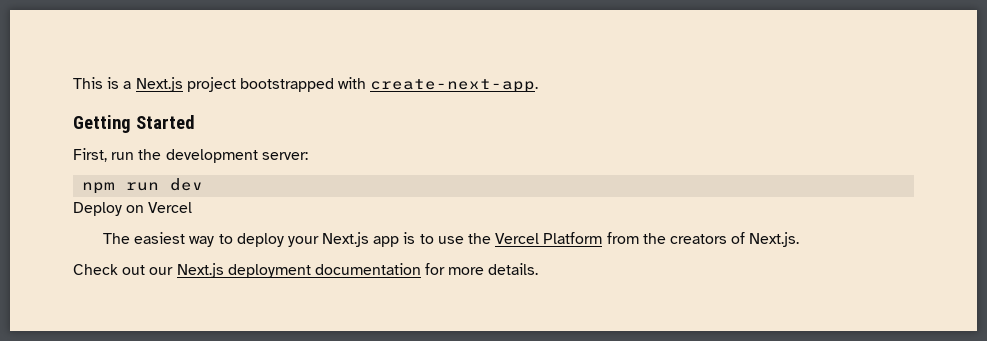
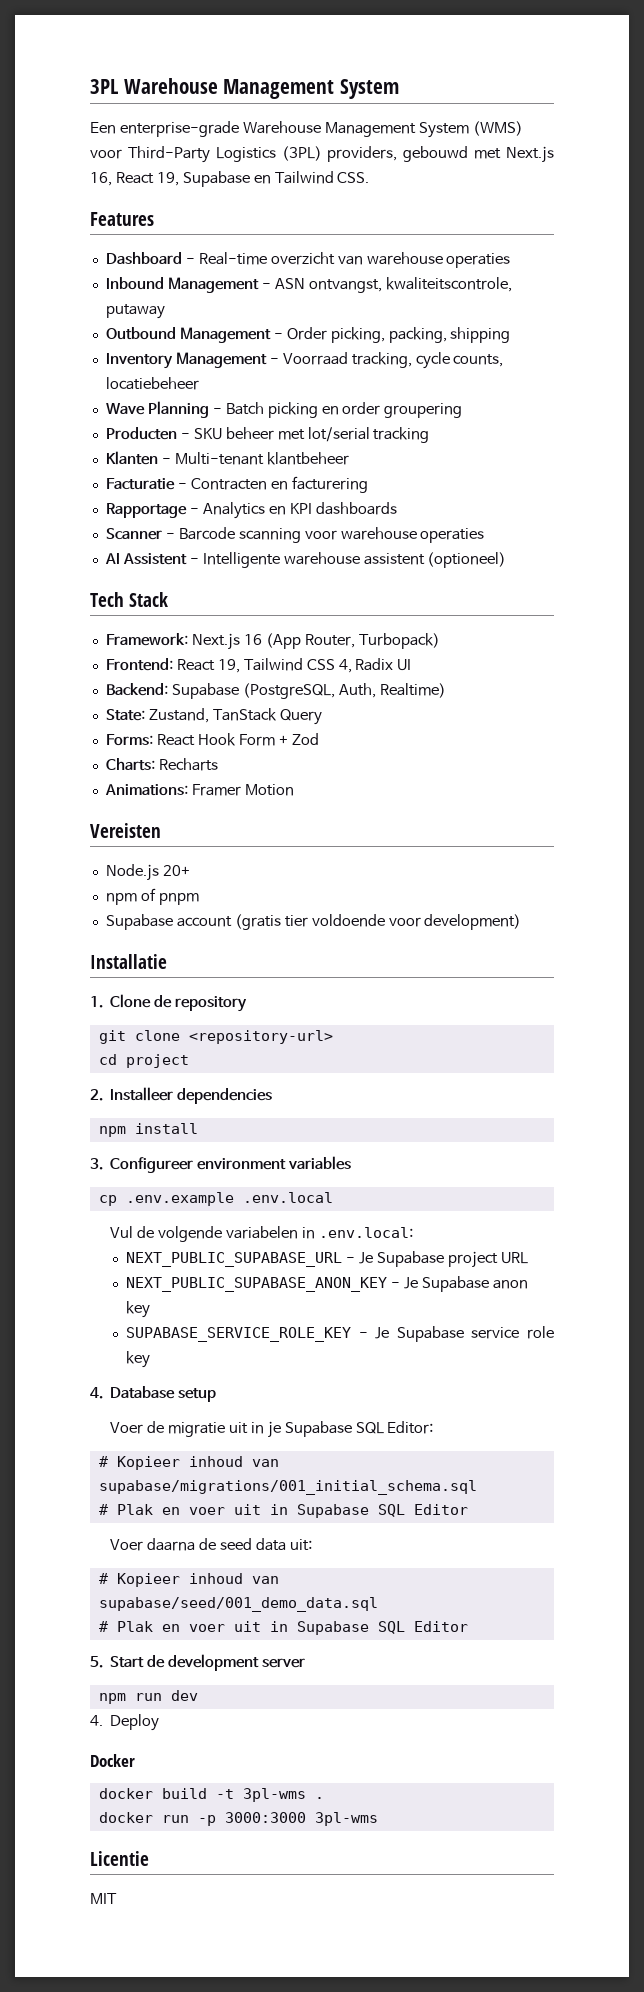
[73,77,539,93] [73,115,195,133] [73,148,308,163] This is a Next.js project bootstrapped with create-next-app. // Getting Started // First, run the development server: -> [90,78,399,99] [90,121,523,138] [90,146,554,163] [90,171,370,187] [90,212,154,226] [105,252,511,268] [105,277,512,293] [105,304,165,319] [105,327,511,343] [105,352,504,369] [105,377,199,390] [105,401,463,418] [105,427,430,443] [105,451,349,465] [105,476,368,493] [105,502,397,519] [105,527,485,543] [104,552,507,568] [90,592,168,607] [105,633,440,650] [105,658,412,673] [105,683,446,699] [105,708,322,725] [105,733,319,746] [105,758,218,771] [104,784,294,796] [90,823,161,838] [105,864,190,881] [105,888,199,905] [105,914,522,930] [90,954,167,969] [90,994,248,1012] [98,1030,333,1044] [98,1054,189,1068] [90,1087,273,1104] [98,1123,198,1137] [90,1156,352,1173] [98,1192,333,1206] [110,1226,413,1242] [126,1251,528,1268] [126,1276,528,1292] [126,1301,151,1318] [126,1326,554,1342] [126,1351,151,1368] [90,1386,217,1402] [110,1421,434,1438] [98,1456,279,1470] [98,1480,477,1495] [98,1504,468,1518] [110,1538,312,1551] [98,1573,279,1587] [98,1597,378,1612] [98,1621,468,1635] [90,1654,305,1671] 3PL Warehouse Management System // Een enterprise-grade Warehouse Management System (WMS) voor Third-Party Logistics (3PL) providers, gebouwd met Next.js 16, React 19, Supabase en Tailwind CSS. // Features // Dashboard - Real-time overzicht van warehouse operaties // Inbound Management - ASN ontvangst, kwaliteitscontrole, putaway // Outbound Management - Order picking, packing, shipping // Inventory Management - Voorraad tracking, cycle counts, locatiebeheer // Wave Planning - Batch picking en order groupering // Producten - SKU beheer met lot/serial tracking // Klanten - Multi-tenant klantbeheer // Facturatie - Contracten en facturering // Rapportage - Analytics en KPI dashboards // Scanner - Barcode scanning voor warehouse operaties // AI Assistent - Intelligente warehouse assistent (optioneel) // Tech Stack // Framework: Next.js 16 (App Router, Turbopack) // Frontend: React 19, Tailwind CSS 4, Radix UI // Backend: Supabase (PostgreSQL, Auth, Realtime) // State: Zustand, TanStack Query // Forms: React Hook Form + Zod // Charts: Recharts // Animations: Framer Motion // Vereisten // Node.js 20+ // npm of pnpm // Supabase account (gratis tier voldoende voor development) // Installatie // 1. Clone de repository // git clone <repository-url> // cd project // 2. Installeer dependencies // npm install // 3. Configureer environment variables // cp .env.example .env.local // Vul de volgende variabelen in .env.local: // NEXT_PUBLIC_SUPABASE_URL - Je Supabase project URL // NEXT_PUBLIC_SUPABASE_ANON_KEY - Je Supabase anon key // SUPABASE_SERVICE_ROLE_KEY - Je Supabase service role key // 4. Database setup // Voer de migratie uit in je Supabase SQL Editor: // # Kopieer inhoud van supabase/migrations/001_initial_schema.sql // # Plak en voer uit in Supabase SQL Editor // Voer daarna de seed data uit: // # Kopieer inhoud van supabase/seed/001_demo_data.sql // # Plak en voer uit in Supabase SQL Editor // 5. Start de development server
(204, 184) none -> [90,1715,103,1726] 4.
[126,202,193,213] [103,232,800,247] [73,263,539,278] on Vercel // The easiest way to deploy your Next.js app is to use the Vercel Platform from the creators of Next.js. // Check out our Next.js deployment documentation for more details. -> [90,1754,135,1767] [98,1788,324,1802] [98,1812,378,1826] [90,1851,149,1866] [90,1893,117,1904] // Docker // docker build -t 3pl-wms . // docker run -p 3000:3000 3pl-wms // Licentie // MIT

